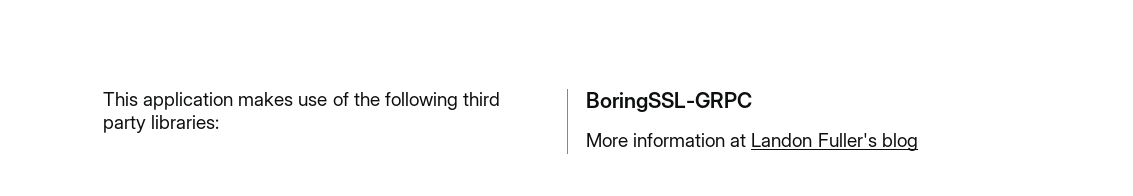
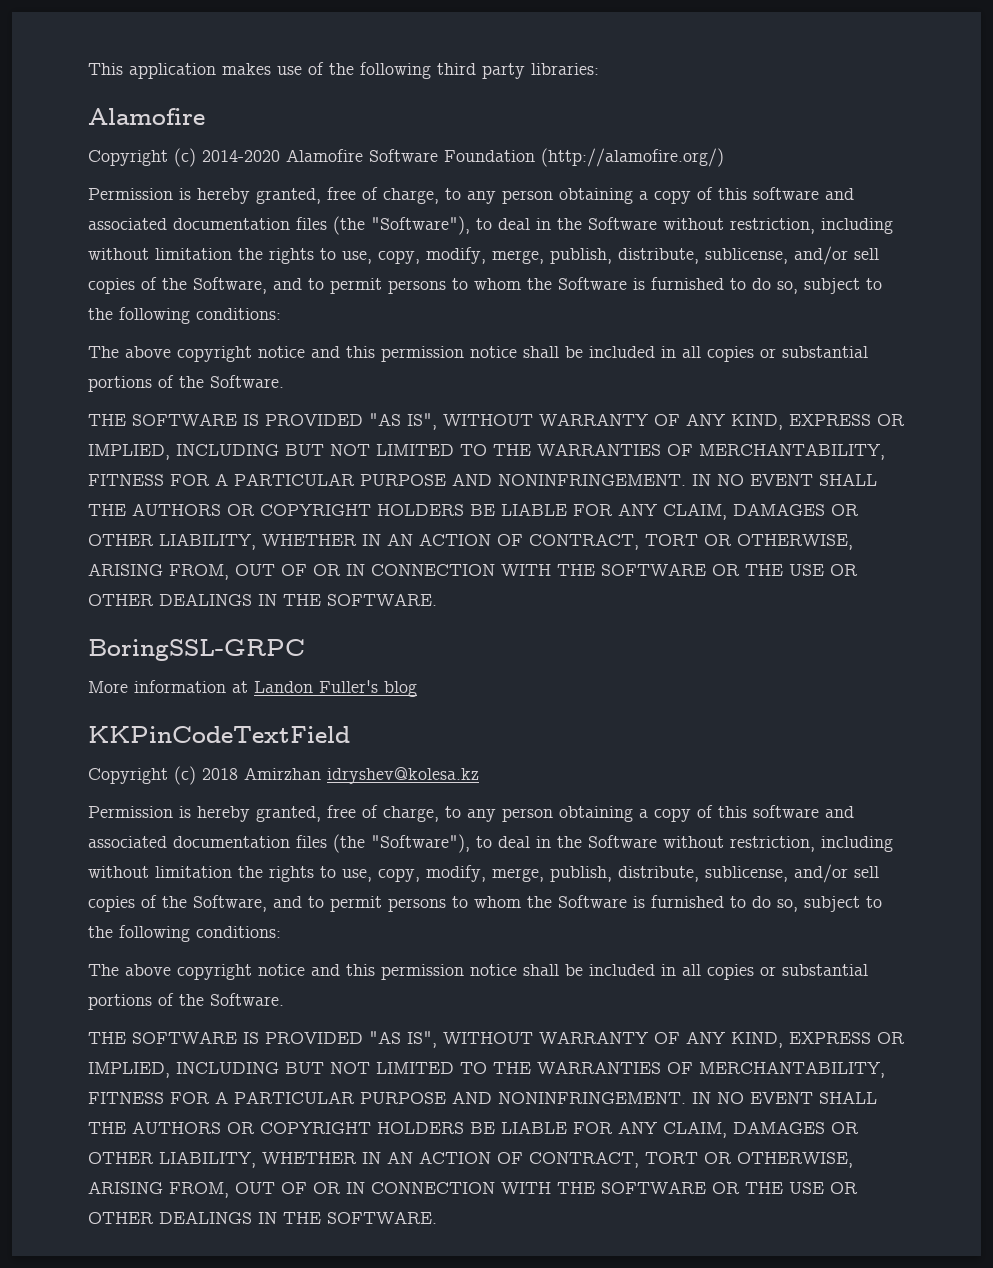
(220, 122) none -> [88,108,205,125] [88,148,724,167] [88,187,854,204] [88,216,893,235] [88,246,879,265] [88,277,882,294] [88,307,281,324] [88,346,868,362] [88,375,284,392] [88,413,905,430] [88,443,885,460] [88,473,877,486] [88,503,859,520] [88,533,853,550] [88,563,858,580] [88,593,437,606] // Alamofire // Copyright (c) 2014-2020 Alamofire Software Foundation (http://alamofire.org/) // Permission is hereby granted, free of charge, to any person obtaining a copy of this software and associated documentation files (the "Software"), to deal in the Software without restriction, including without limitation the rights to use, copy, modify, merge, publish, distribute, sublicense, and/or sell copies of the Software, and to permit persons to whom the Software is furnished to do so, subject to the following conditions: // The above copyright notice and this permission notice shall be included in all copies or substantial portions of the Software. // THE SOFTWARE IS PROVIDED "AS IS", WITHOUT WARRANTY OF ANY KIND, EXPRESS OR IMPLIED, INCLUDING BUT NOT LIMITED TO THE WARRANTIES OF MERCHANTABILITY, FITNESS FOR A PARTICULAR PURPOSE AND NONINFRINGEMENT. IN NO EVENT SHALL THE AUTHORS OR COPYRIGHT HOLDERS BE LIABLE FOR ANY CLAIM, DAMAGES OR OTHER LIABILITY, WHETHER IN AN ACTION OF CONTRACT, TORT OR OTHERWISE, ARISING FROM, OUT OF OR IN CONNECTION WITH THE SOFTWARE OR THE USE OR OTHER DEALINGS IN THE SOFTWARE.
(918, 142) none -> [88,726,350,743] [88,766,479,785] [88,805,854,822] [88,834,893,853] [88,864,879,883] [88,895,882,912] [88,925,281,942] [88,964,868,980] [88,993,284,1010] [88,1031,905,1048] [88,1061,885,1078] [88,1091,877,1104] [88,1121,859,1138] [88,1151,853,1168] [88,1181,858,1198] [88,1211,437,1224] // KKPinCodeTextField // Copyright (c) 2018 Amirzhan idryshev@kolesa.kz // Permission is hereby granted, free of charge, to any person obtaining a copy of this software and associated documentation files (the "Software"), to deal in the Software without restriction, including without limitation the rights to use, copy, modify, merge, publish, distribute, sublicense, and/or sell copies of the Software, and to permit persons to whom the Software is furnished to do so, subject to the following conditions: // The above copyright notice and this permission notice shall be included in all copies or substantial portions of the Software. // THE SOFTWARE IS PROVIDED "AS IS", WITHOUT WARRANTY OF ANY KIND, EXPRESS OR IMPLIED, INCLUDING BUT NOT LIMITED TO THE WARRANTIES OF MERCHANTABILITY, FITNESS FOR A PARTICULAR PURPOSE AND NONINFRINGEMENT. IN NO EVENT SHALL THE AUTHORS OR COPYRIGHT HOLDERS BE LIABLE FOR ANY CLAIM, DAMAGES OR OTHER LIABILITY, WHETHER IN AN ACTION OF CONTRACT, TORT OR OTHERWISE, ARISING FROM, OUT OF OR IN CONNECTION WITH THE SOFTWARE OR THE USE OR OTHER DEALINGS IN THE SOFTWARE.

